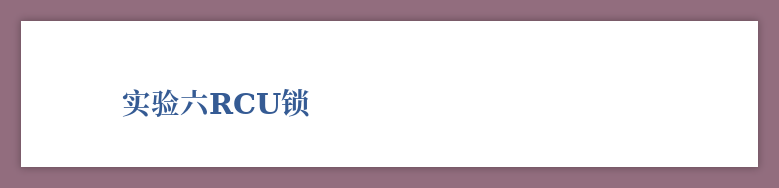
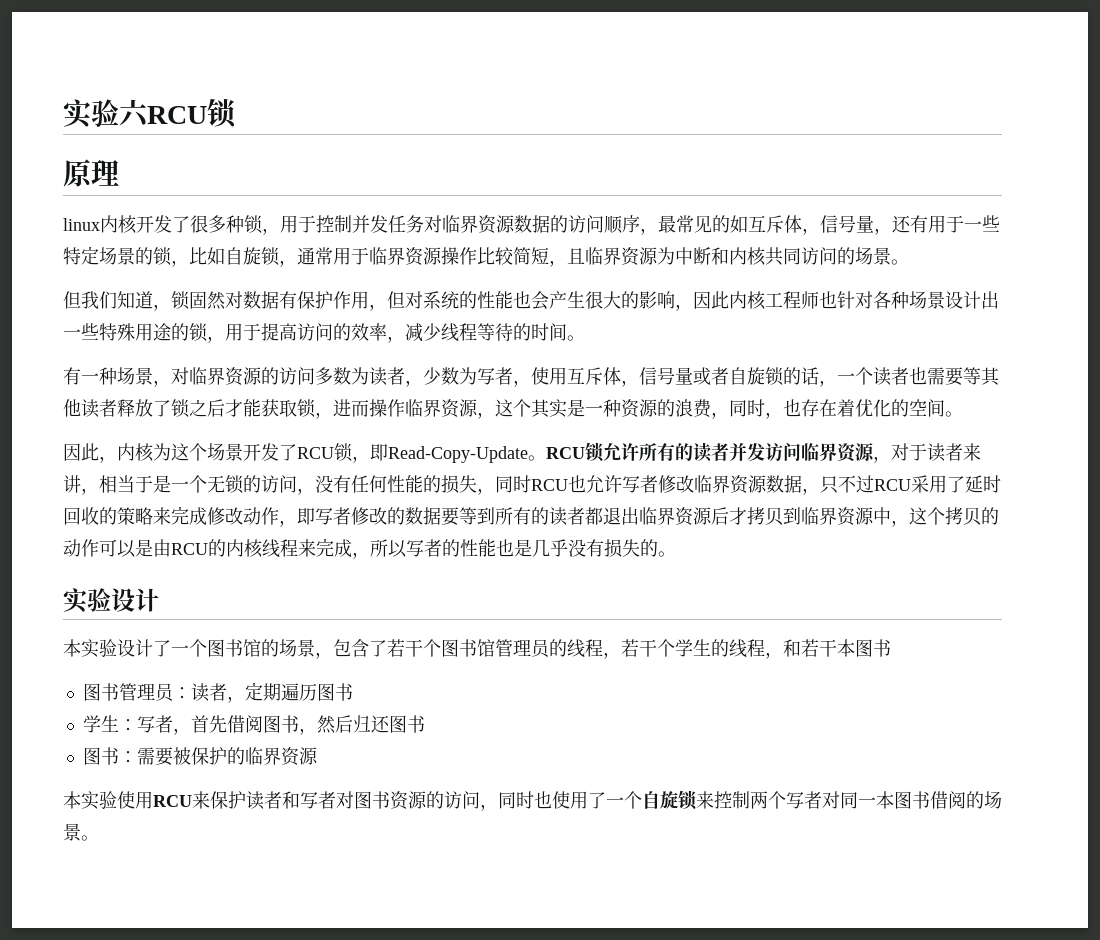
(311, 103) none -> [63,159,119,187] [63,215,1000,235] [63,246,909,267] [63,291,999,311] [63,323,585,343] [63,367,1000,387] [63,399,963,419] [63,442,981,463] [63,475,1001,495] [63,506,999,527] [63,538,676,559] [63,588,159,613] [63,639,891,659] [82,682,353,703] [82,715,425,735] [82,747,318,766] [63,790,1002,811] [63,823,99,841] // 原理 // linux内核开发了很多种锁，用于控制并发任务对临界资源数据的访问顺序，最常见的如互斥体，信号量，还有用于一些特定场景的锁，比如自旋锁，通常用于临界资源操作比较简短，且临界资源为中断和内核共同访问的场景。 // 但我们知道，锁固然对数据有保护作用，但对系统的性能也会产生很大的影响，因此内核工程师也针对各种场景设计出一些特殊用途的锁，用于提高访问的效率，减少线程等待的时间。 // 有一种场景，对临界资源的访问多数为读者，少数为写者，使用互斥体，信号量或者自旋锁的话，一个读者也需要等其他读者释放了锁之后才能获取锁，进而操作临界资源，这个其实是一种资源的浪费，同时，也存在着优化的空间。 // 因此，内核为这个场景开发了RCU锁，即Read-Copy-Update。RCU锁允许所有的读者并发访问临界资源，对于读者来讲，相当于是一个无锁的访问，没有任何性能的损失，同时RCU也允许写者修改临界资源数据，只不过RCU采用了延时回收的策略来完成修改动作，即写者修改的数据要等到所有的读者都退出临界资源后才拷贝到临界资源中，这个拷贝的动作可以是由RCU的内核线程来完成，所以写者的性能也是几乎没有损失的。 // 实验设计 // 本实验设计了一个图书馆的场景，包含了若干个图书馆管理员的线程，若干个学生的线程，和若干本图书 // 图书管理员：读者，定期遍历图书 // 学生：写者，首先借阅图书，然后归还图书 // 图书：需要被保护的临界资源 // 本实验使用RCU来保护读者和写者对图书资源的访问，同时也使用了一个自旋锁来控制两个写者对同一本图书借阅的场景。

